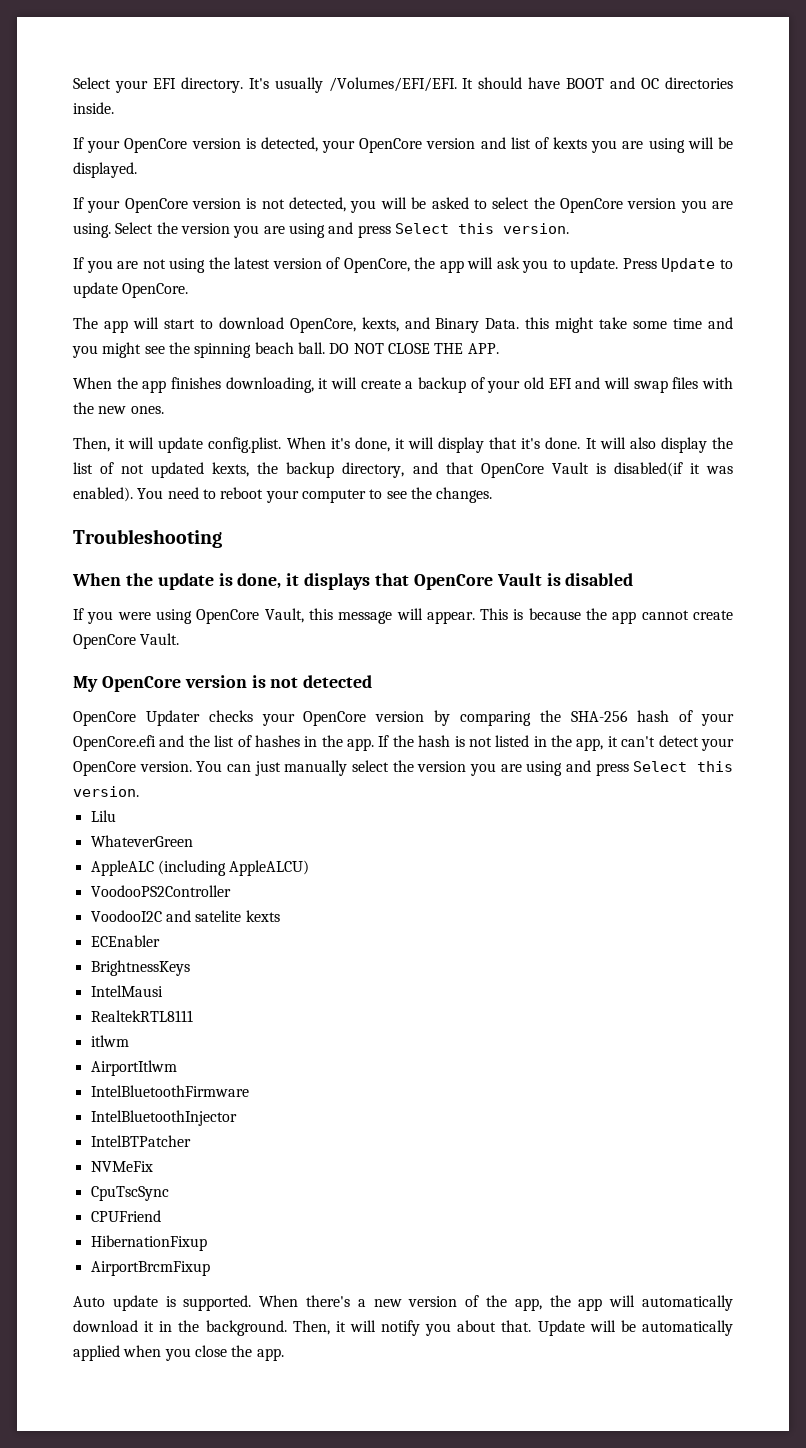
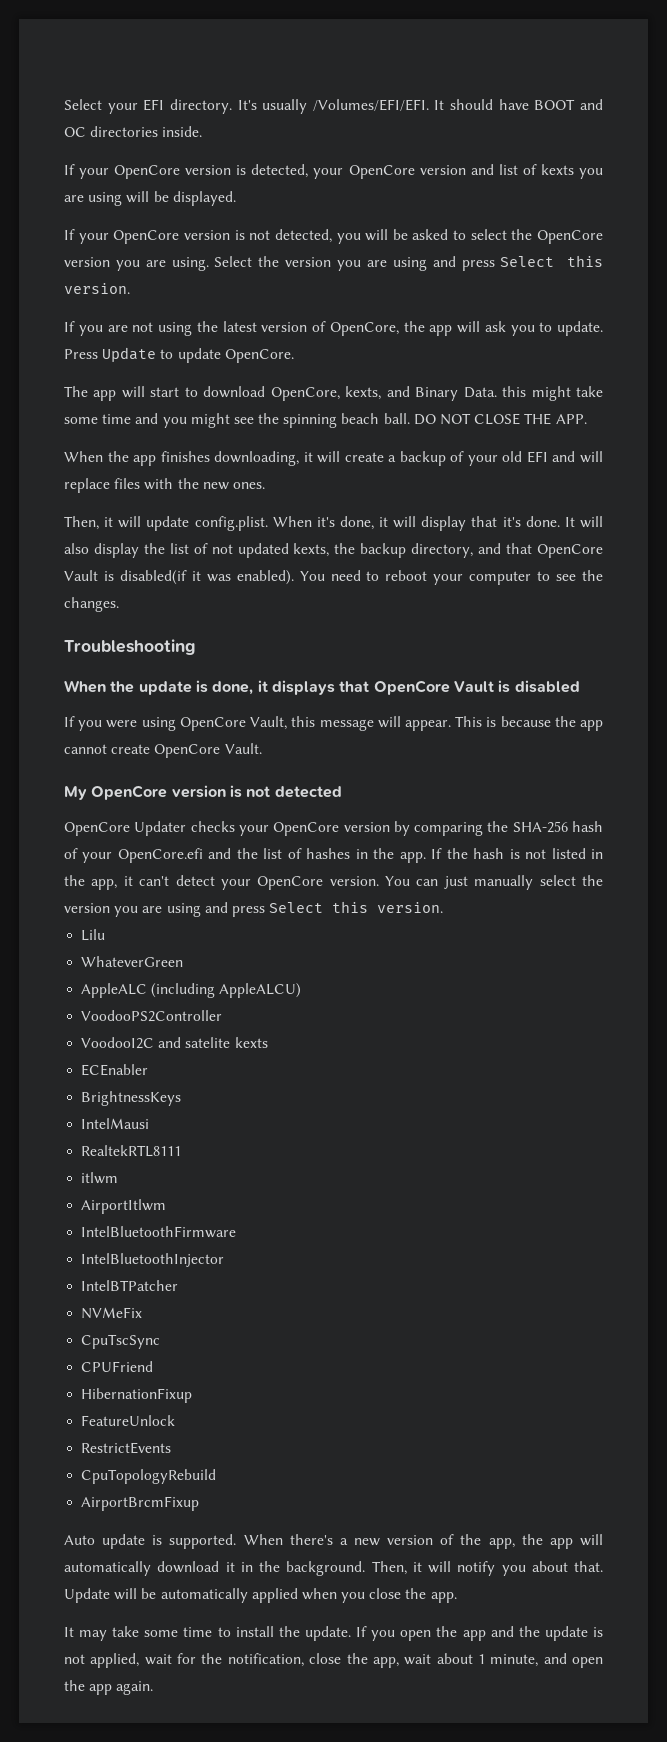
[633,380,668,393] swap -> [64,478,110,493] replace
(207, 1243) none -> [81,1415,176,1426] [81,1442,172,1454] [81,1469,217,1484] // FeatureUnlock // RestrictEvents // CpuTopologyRebuild
(284, 1354) none -> [64,1626,604,1641] [64,1653,603,1668] [64,1680,154,1695] // It may take some time to install the update. If you open the app and the update is not applied, wait for the notification, close the app, wait about 1 minute, and open the app again.

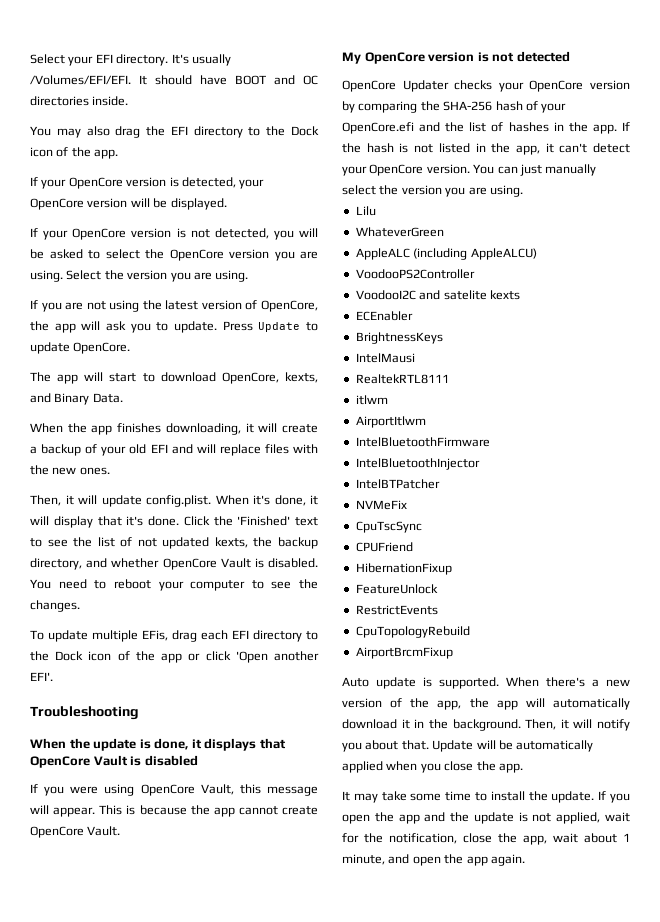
(203, 131) none -> [30,126,319,138] [30,147,119,159] // You may also drag the EFI directory to the Dock icon of the app.
[470,164,604,179] [64,192,123,206] and list of kexts you are using -> (128, 203) none
[392,255,603,271] [64,283,130,294] using and press Select this version. -> [215,270,249,282] using.
[502,386,603,401] [64,413,587,428] this might take some time and you might see the spinning beach ball. DO NOT CLOSE THE APP. -> (123, 398) none
[564,516,603,528] [64,543,139,558] It will also display -> [183,516,318,526] [30,538,68,547] Click the 'Finished' text to see
[506,543,603,558] [64,570,294,585] that OpenCore Vault is disabled(if it was enabled). -> [111,558,318,570] whether OpenCore Vault is disabled.
(119, 604) none -> [30,630,318,642] [30,651,319,663] [30,672,53,681] // To update multiple EFis, drag each EFI directory to the Dock icon of the app or click 'Open another EFI'.
[166,901,444,917] using and press Select this version. -> [489,185,523,197] using.

